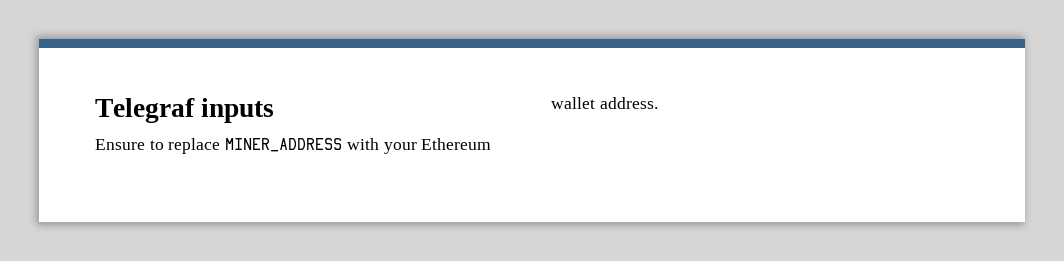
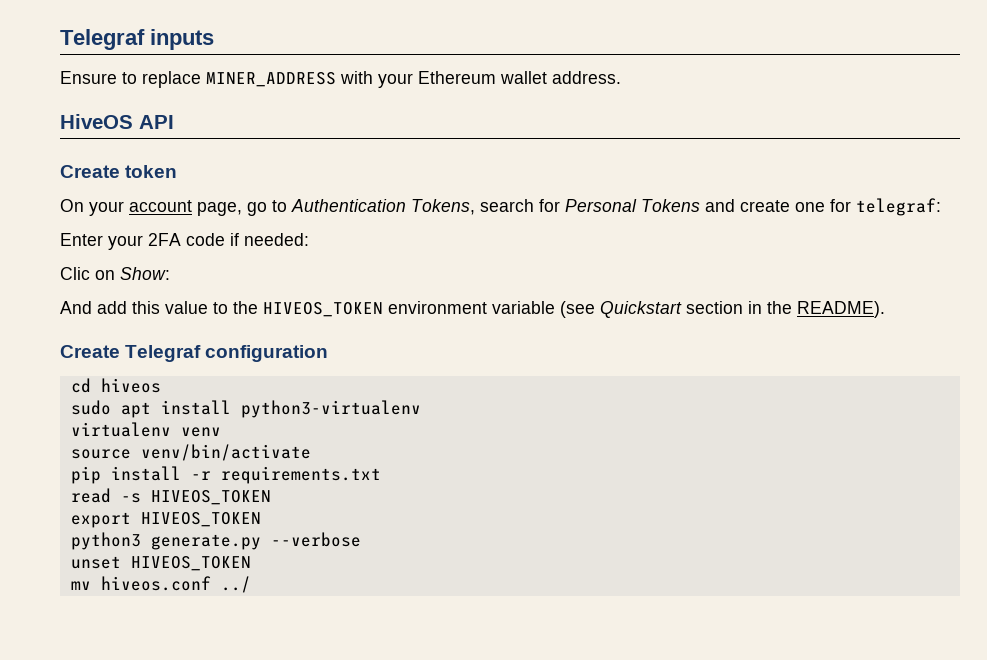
(658, 103) none -> [60,114,174,129] [60,165,178,178] [60,198,941,216] [60,233,309,250] [60,267,170,280] [60,301,885,318] [60,345,329,362] [70,378,161,393] [70,400,421,418] [70,422,221,437] [70,444,311,461] [70,466,381,484] [70,488,271,505] [70,512,261,528] [70,532,361,550] [70,556,251,571] [70,576,251,593] // HiveOS API // Create token // On your account page, go to Authentication Tokens, search for Personal Tokens and create one for telegraf: // Enter your 2FA code if needed: // Clic on Show: // And add this value to the HIVEOS_TOKEN environment variable (see Quickstart section in the README). // Create Telegraf configuration // cd hiveos // sudo apt install python3-virtualenv // virtualenv venv // source venv/bin/activate // pip install -r requirements.txt // read -s HIVEOS_TOKEN // export HIVEOS_TOKEN // python3 generate.py --verbose // unset HIVEOS_TOKEN // mv hiveos.conf ../

